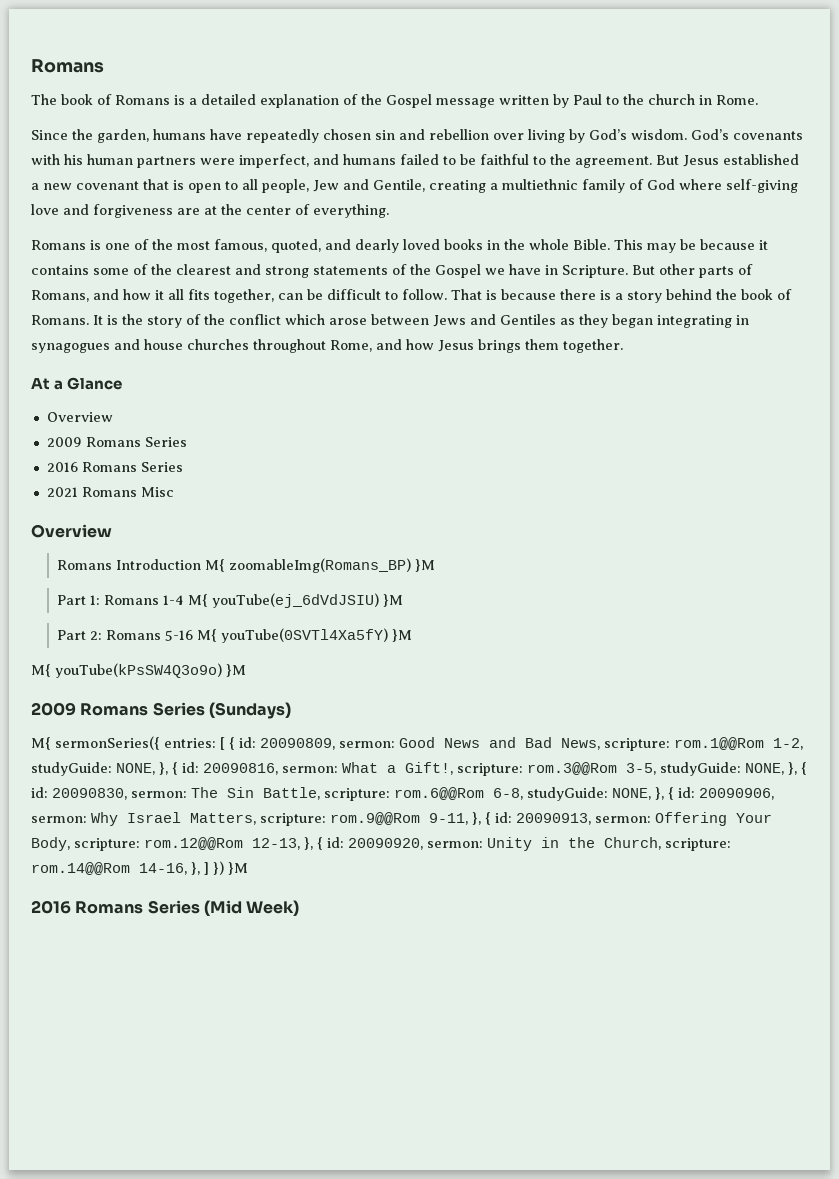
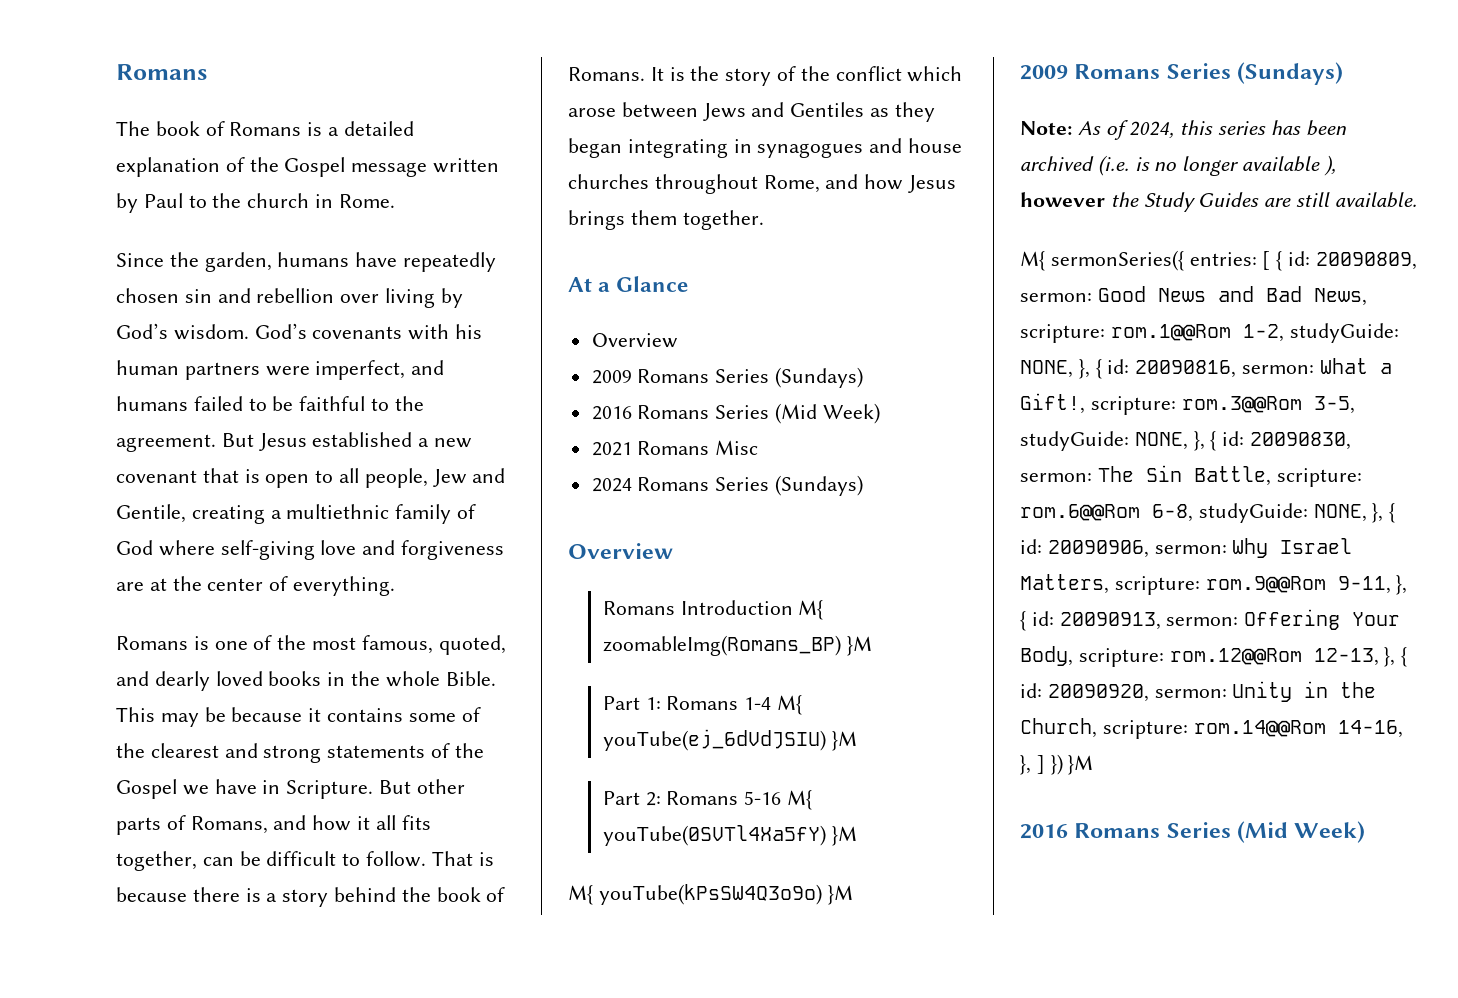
[46,462,183,472] // 2016 Romans Series -> [775,367,864,388] [591,403,880,424] (Sundays) // 2016 Romans Series (Mid Week)
(174, 492) none -> [591,475,864,496] // 2024 Romans Series (Sundays)
(291, 710) none -> [1020,120,1347,140] [1020,155,1336,176] [1020,192,1417,212] // Note: As of 2024, this series has been archived (i.e. is no longer available ), however the Study Guides are still available.

